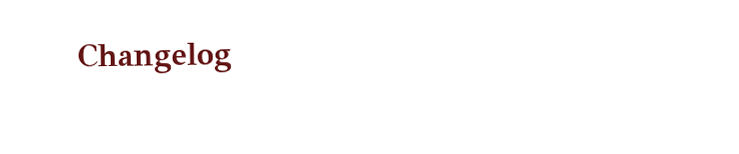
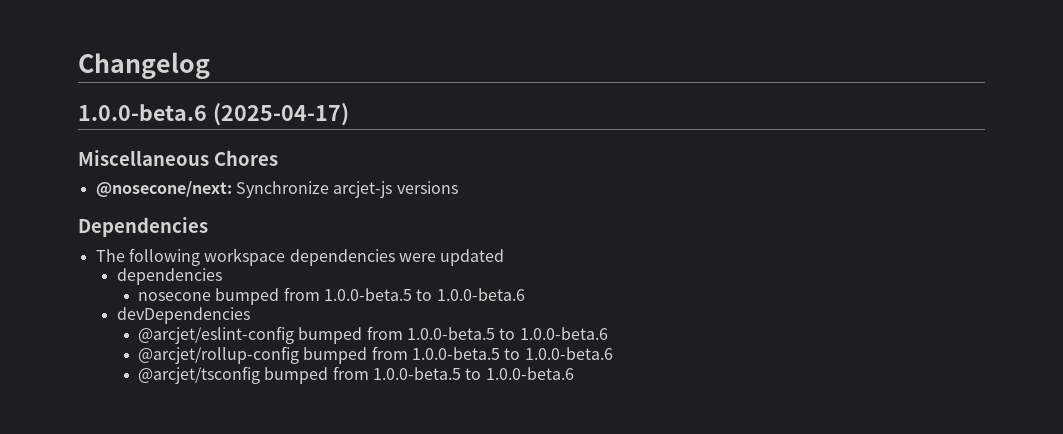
(232, 58) none -> [78,103,349,126] [78,150,278,166] [95,181,458,198] [78,217,208,237] [95,248,505,266] [116,268,222,285] [138,287,525,305] [116,307,250,324] [138,326,608,344] [138,346,613,364] [138,366,574,384] // 1.0.0-beta.6 (2025-04-17) // Miscellaneous Chores // @nosecone/next: Synchronize arcjet-js versions // Dependencies // The following workspace dependencies were updated // dependencies // nosecone bumped from 1.0.0-beta.5 to 1.0.0-beta.6 // devDependencies // @arcjet/eslint-config bumped from 1.0.0-beta.5 to 1.0.0-beta.6 // @arcjet/rollup-config bumped from 1.0.0-beta.5 to 1.0.0-beta.6 // @arcjet/tsconfig bumped from 1.0.0-beta.5 to 1.0.0-beta.6

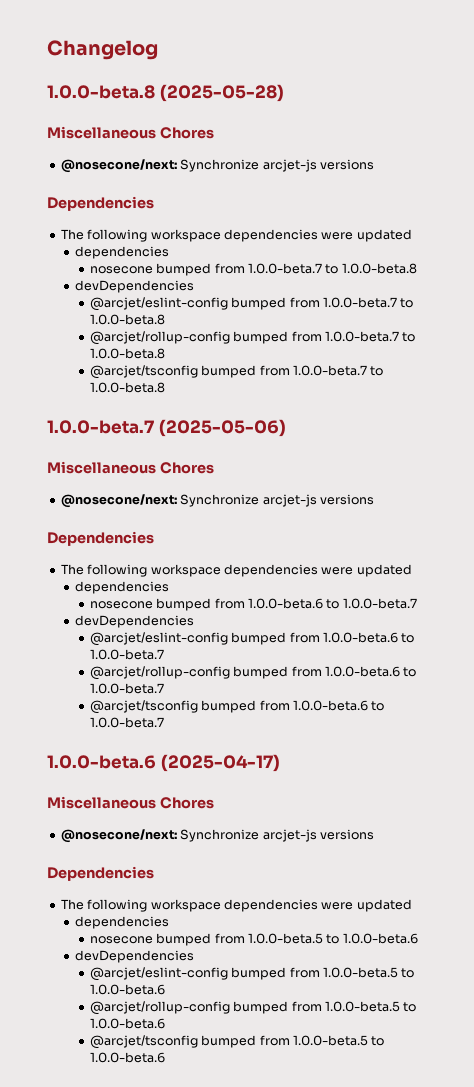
(210, 65) none -> [47,84,284,102] [47,126,214,139] [60,159,374,173] [47,196,154,211] [60,229,412,242] [75,246,170,259] [89,263,417,276] [75,280,195,293] [89,297,414,311] [89,314,165,325] [89,331,416,345] [89,348,165,359] [89,365,384,379] [89,382,165,393] [47,419,286,437] [47,461,214,474] [60,494,374,508] [47,531,154,546] [60,564,412,577] [75,581,170,594] [89,598,417,611] [75,615,195,628] [89,632,415,646] [89,649,164,660] [89,666,417,680] [89,683,164,694] [89,700,385,714] [89,717,164,728] // 1.0.0-beta.8 (2025-05-28) // Miscellaneous Chores // @nosecone/next: Synchronize arcjet-js versions // Dependencies // The following workspace dependencies were updated // dependencies // nosecone bumped from 1.0.0-beta.7 to 1.0.0-beta.8 // devDependencies // @arcjet/eslint-config bumped from 1.0.0-beta.7 to 1.0.0-beta.8 // @arcjet/rollup-config bumped from 1.0.0-beta.7 to 1.0.0-beta.8 // @arcjet/tsconfig bumped from 1.0.0-beta.7 to 1.0.0-beta.8 // 1.0.0-beta.7 (2025-05-06) // Miscellaneous Chores // @nosecone/next: Synchronize arcjet-js versions // Dependencies // The following workspace dependencies were updated // dependencies // nosecone bumped from 1.0.0-beta.6 to 1.0.0-beta.7 // devDependencies // @arcjet/eslint-config bumped from 1.0.0-beta.6 to 1.0.0-beta.7 // @arcjet/rollup-config bumped from 1.0.0-beta.6 to 1.0.0-beta.7 // @arcjet/tsconfig bumped from 1.0.0-beta.6 to 1.0.0-beta.7

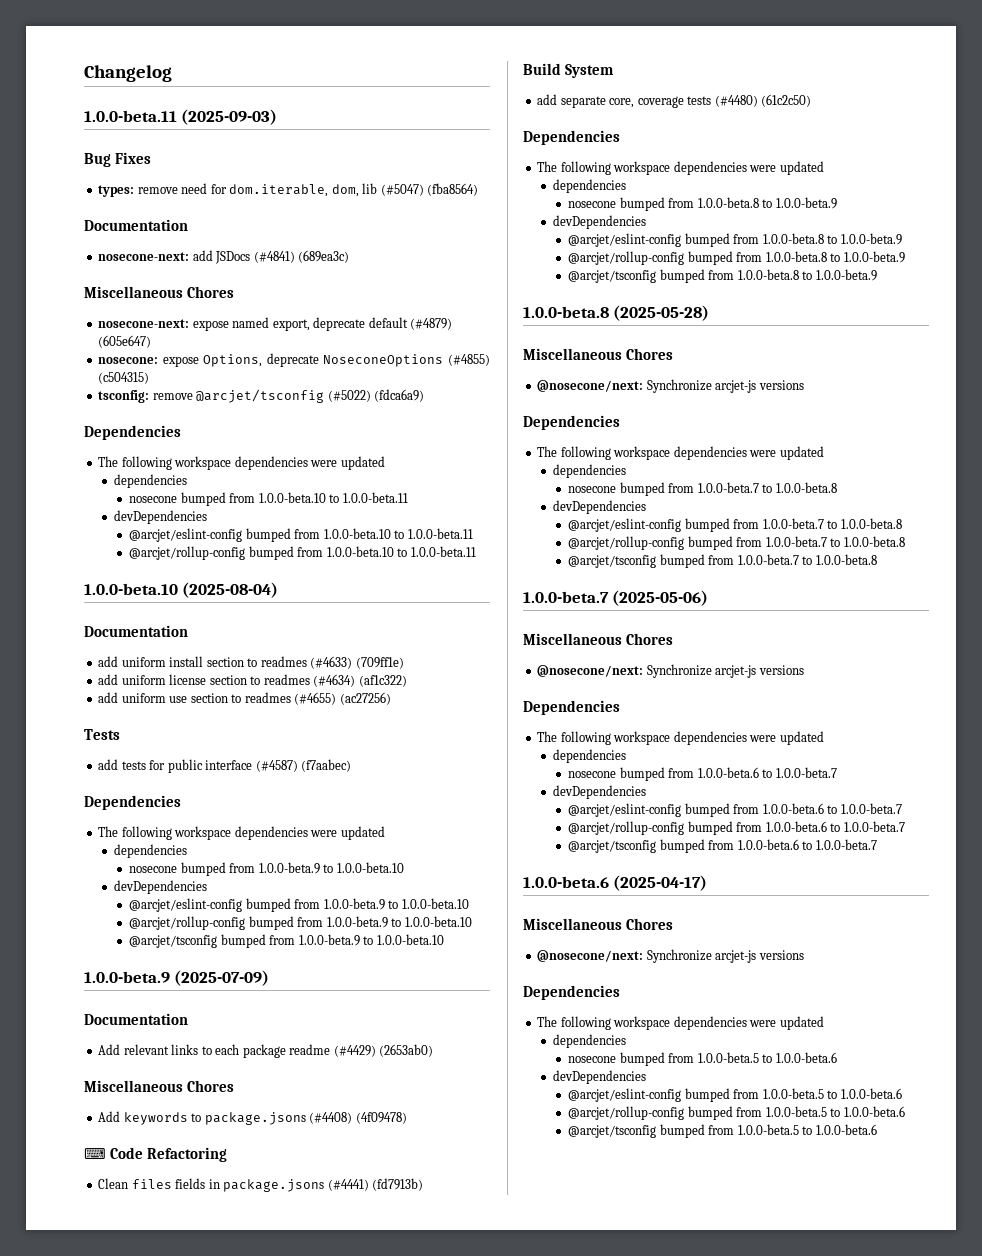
(158, 50) none -> [84,109,278,125] [84,152,151,167] [98,183,479,197] [84,219,188,231] [98,250,350,264] [84,286,234,298] [98,317,453,331] [98,335,152,348] [98,353,490,367] [98,372,150,384] [98,389,425,403] [84,425,181,440] [98,456,385,470] [113,474,187,488] [129,492,408,506] [113,510,207,524] [129,528,473,542] [129,546,476,560] [84,582,279,598] [84,625,188,637] [98,656,404,669] [98,674,407,687] [98,692,391,705] [84,729,120,740] [98,759,352,773] [84,795,181,810] [98,826,385,840] [113,844,187,858] [129,862,404,876] [113,880,207,894] [129,898,469,912] [129,916,472,930] [129,934,444,948] [84,970,270,986] [84,1013,188,1025] [98,1044,434,1058] [84,1080,234,1092] [98,1111,407,1125] [84,1147,227,1162] [98,1178,424,1192] [523,63,614,78] [537,94,812,108] [523,130,620,145] [537,161,824,175] [552,179,626,193] [568,197,837,211] [552,215,646,229] [568,233,902,247] [568,251,905,265] [568,269,877,283] // 1.0.0-beta.11 (2025-09-03) // Bug Fixes // types: remove need for dom.iterable, dom, lib (#5047) (fba8564) // Documentation // nosecone-next: add JSDocs (#4841) (689ea3c) // Miscellaneous Chores // nosecone-next: expose named export, deprecate default (#4879) (605e647) // nosecone: expose Options, deprecate NoseconeOptions (#4855) (c504315) // tsconfig: remove @arcjet/tsconfig (#5022) (fdca6a9) // Dependencies // The following workspace dependencies were updated // dependencies // nosecone bumped from 1.0.0-beta.10 to 1.0.0-beta.11 // devDependencies // @arcjet/eslint-config bumped from 1.0.0-beta.10 to 1.0.0-beta.11 // @arcjet/rollup-config bumped from 1.0.0-beta.10 to 1.0.0-beta.11 // 1.0.0-beta.10 (2025-08-04) // Documentation // add uniform install section to readmes (#4633) (709ff1e) // add uniform license section to readmes (#4634) (af1c322) // add uniform use section to readmes (#4655) (ac27256) // Tests // add tests for public interface (#4587) (f7aabec) // Dependencies // The following workspace dependencies were updated // dependencies // nosecone bumped from 1.0.0-beta.9 to 1.0.0-beta.10 // devDependencies // @arcjet/eslint-config bumped from 1.0.0-beta.9 to 1.0.0-beta.10 // @arcjet/rollup-config bumped from 1.0.0-beta.9 to 1.0.0-beta.10 // @arcjet/tsconfig bumped from 1.0.0-beta.9 to 1.0.0-beta.10 // 1.0.0-beta.9 (2025-07-09) // Documentation // Add relevant links to each package readme (#4429) (2653ab0) // Miscellaneous Chores // Add keywords to package.jsons (#4408) (4f09478) // ⌨ Code Refactoring // Clean files fields in package.jsons (#4441) (fd7913b) // Build System // add separate core, coverage tests (#4480) (61c2c50) // Dependencies // The following workspace dependencies were updated // dependencies // nosecone bumped from 1.0.0-beta.8 to 1.0.0-beta.9 // devDependencies // @arcjet/eslint-config bumped from 1.0.0-beta.8 to 1.0.0-beta.9 // @arcjet/rollup-config bumped from 1.0.0-beta.8 to 1.0.0-beta.9 // @arcjet/tsconfig bumped from 1.0.0-beta.8 to 1.0.0-beta.9

